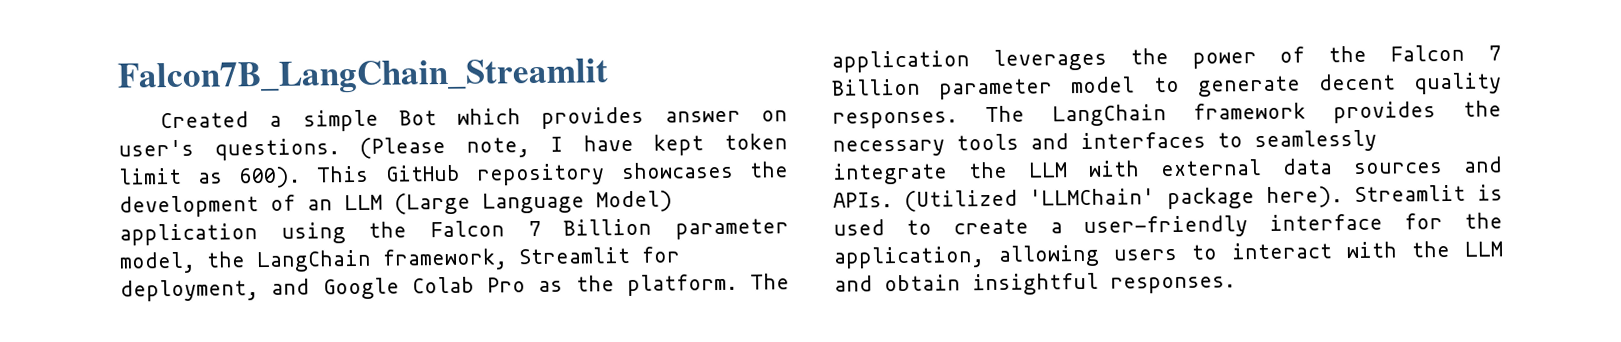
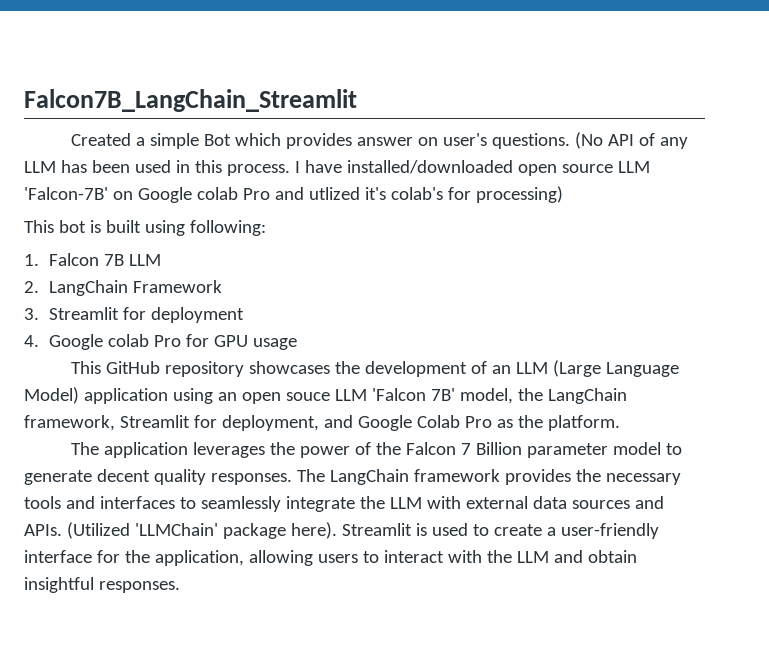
[359,133,788,159] [118,166,301,189] (Please note, I have kept token limit as 600). -> [574,132,688,149] [24,160,650,176] [24,186,563,203] [24,220,266,236] [24,253,161,266] [24,280,222,296] [24,307,244,323] [24,334,297,350] (No API of any LLM has been used in this process. I have installed/downloaded open source LLM 'Falcon-7B' on Google colab Pro and utlized it's colab's for processing) // This bot is built using following: // 1. Falcon 7B LLM // 2. LangChain Framework // 3. Streamlit for deployment // 4. Google colab Pro for GPU usage //
[368,218,789,240] the Falcon 7 Billion parameter -> [217,388,455,404] an open souce LLM 'Falcon 7B'
(738, 285) none -> (620, 423) //

